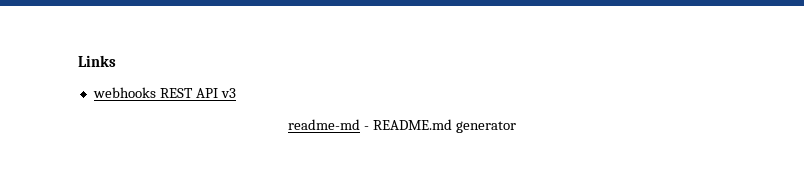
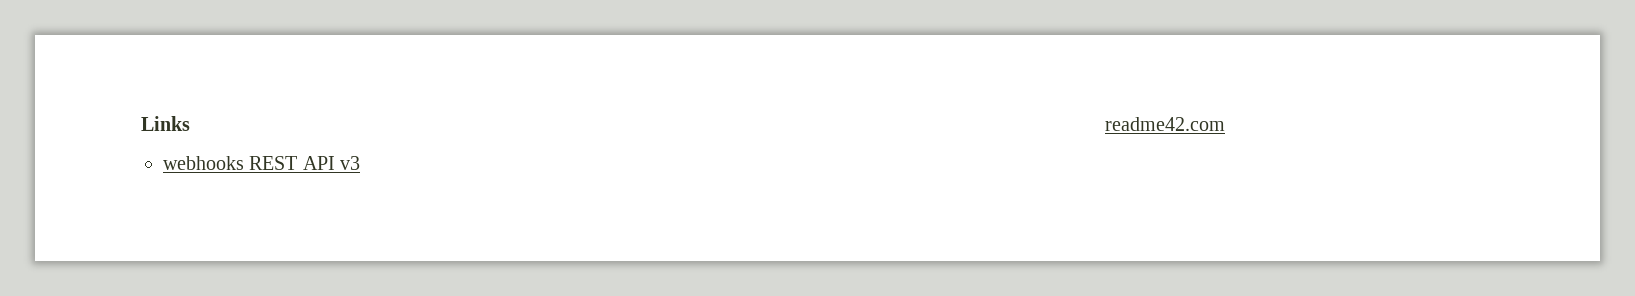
[288,119,516,133] readme-md - README.md generator -> [1105,117,1225,131] readme42.com

